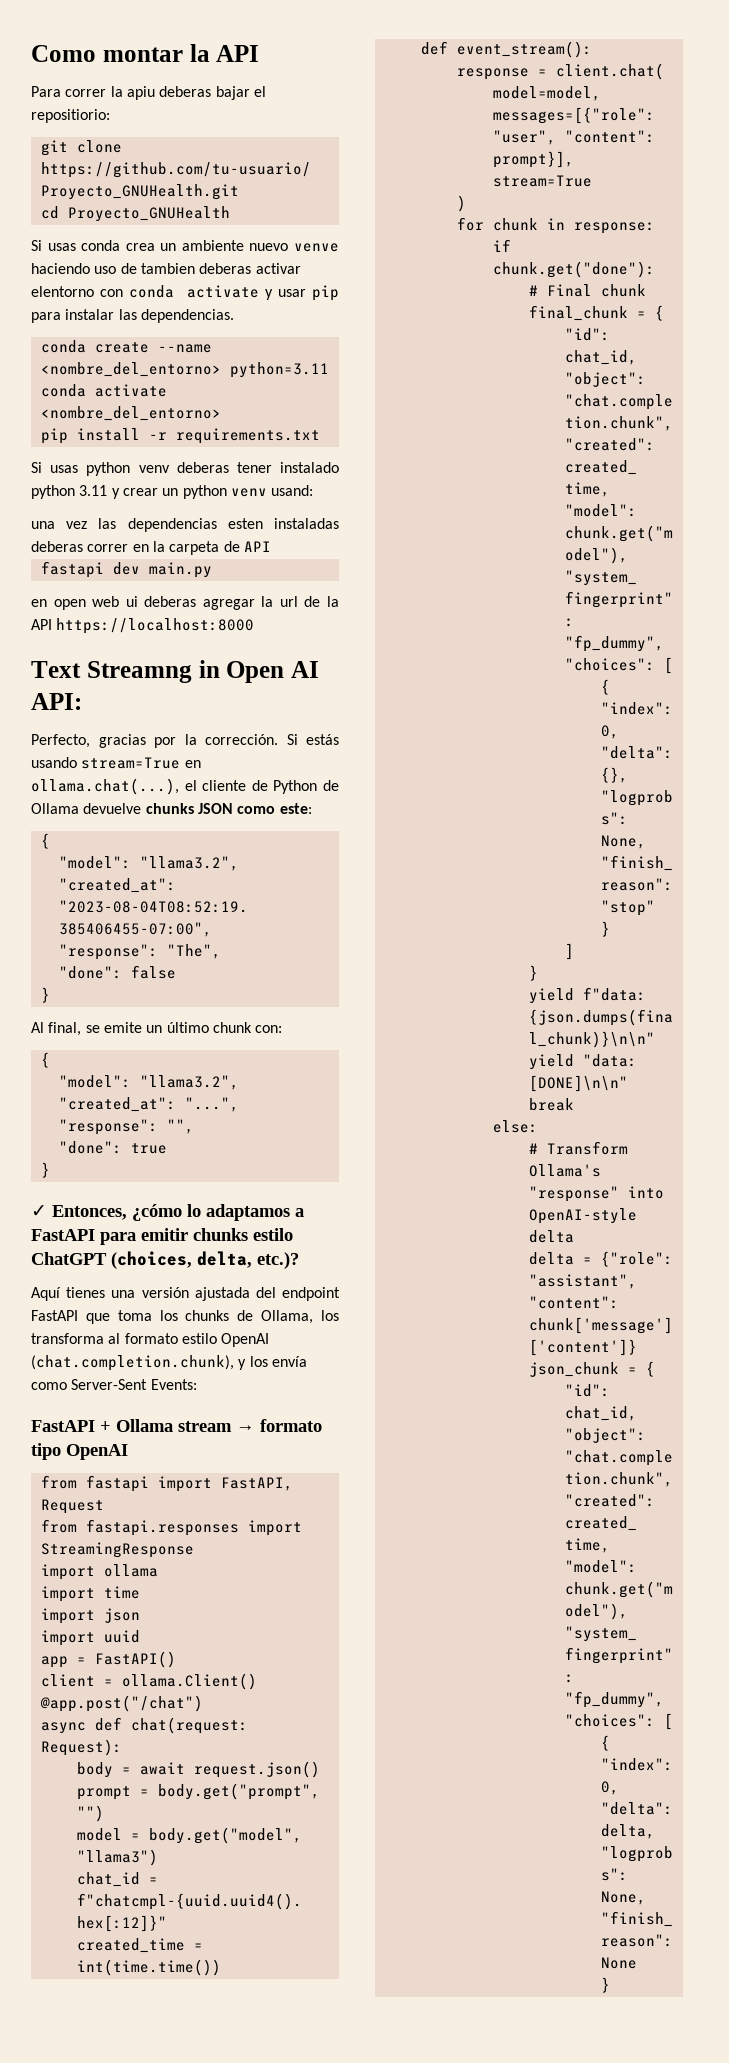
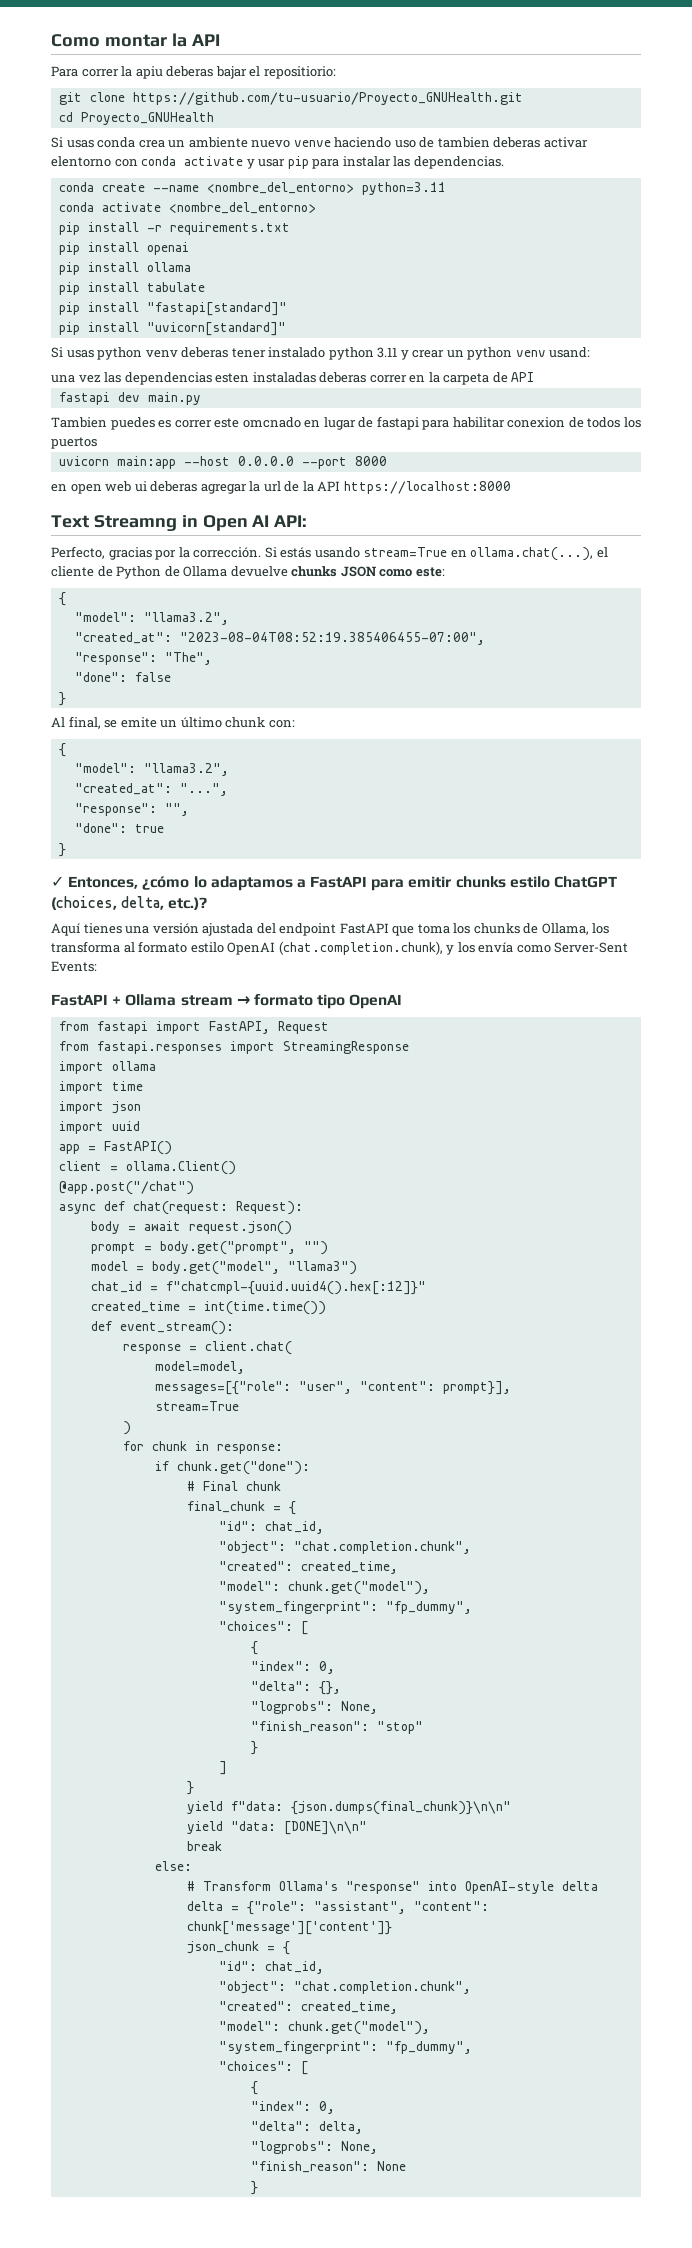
(320, 436) none -> [58,242,189,255] [58,262,191,275] [58,282,205,295] [58,302,287,316] [58,322,286,336] // pip install openai // pip install ollama // pip install tabulate // pip install "fastapi[standard]" // pip install "uvicorn[standard]"
(212, 570) none -> [51,416,641,430] [51,437,97,449] [58,456,387,469] // Tambien puedes es correr este omcnado en lugar de fastapi para habilitar conexion de todos los puertos // uvicorn main:app --host 0.0.0.0 --port 8000

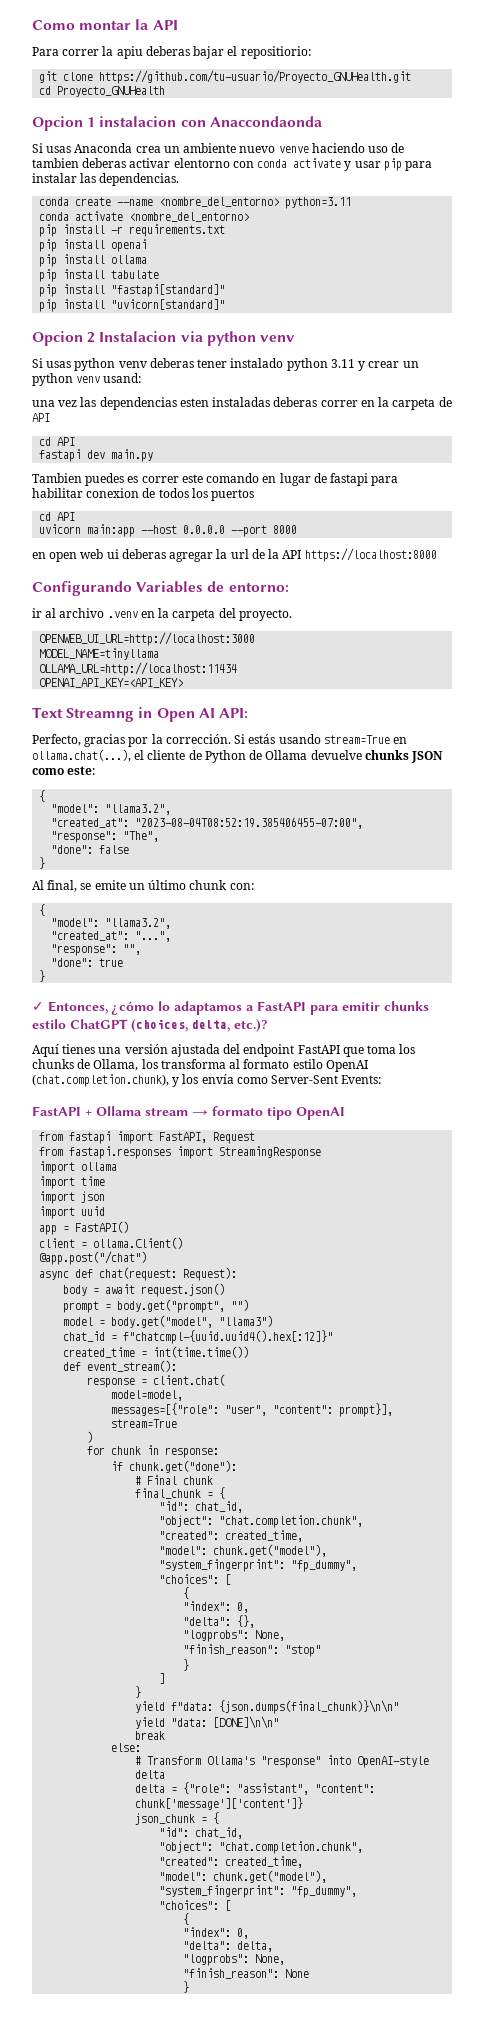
[51,137,136,148] // Si usas conda -> [32,116,322,131] [32,143,133,153] // Opcion 1 instalacion con Anaccondaonda // Si usas Anaconda
(286, 329) none -> [32,331,295,346] // Opcion 2 Instalacion via python venv
(535, 377) none -> [39,437,76,446] // cd API
[242,417,301,428] omcnado -> [206,473,260,483] comando
(97, 443) none -> [39,512,76,521] // cd API
(511, 487) none -> [32,581,289,596] [32,608,292,621] [39,632,256,646] [39,648,160,660] [39,662,238,676] [39,678,184,688] // Configurando Variables de entorno: // ir al archivo .venv en la carpeta del proyecto. // OPENWEB_UI_URL=http://localhost:3000 // MODEL_NAME=tinyllama // OLLAMA_URL=http://localhost:11434 // OPENAI_API_KEY=<API_KEY>

